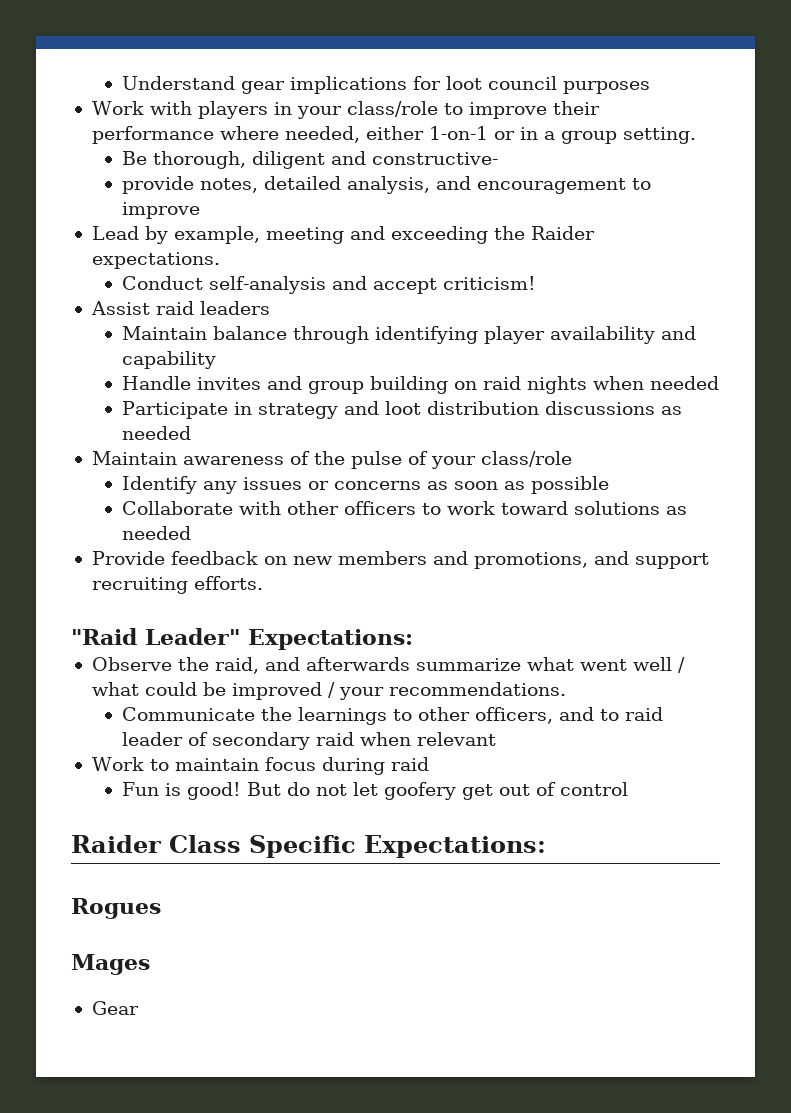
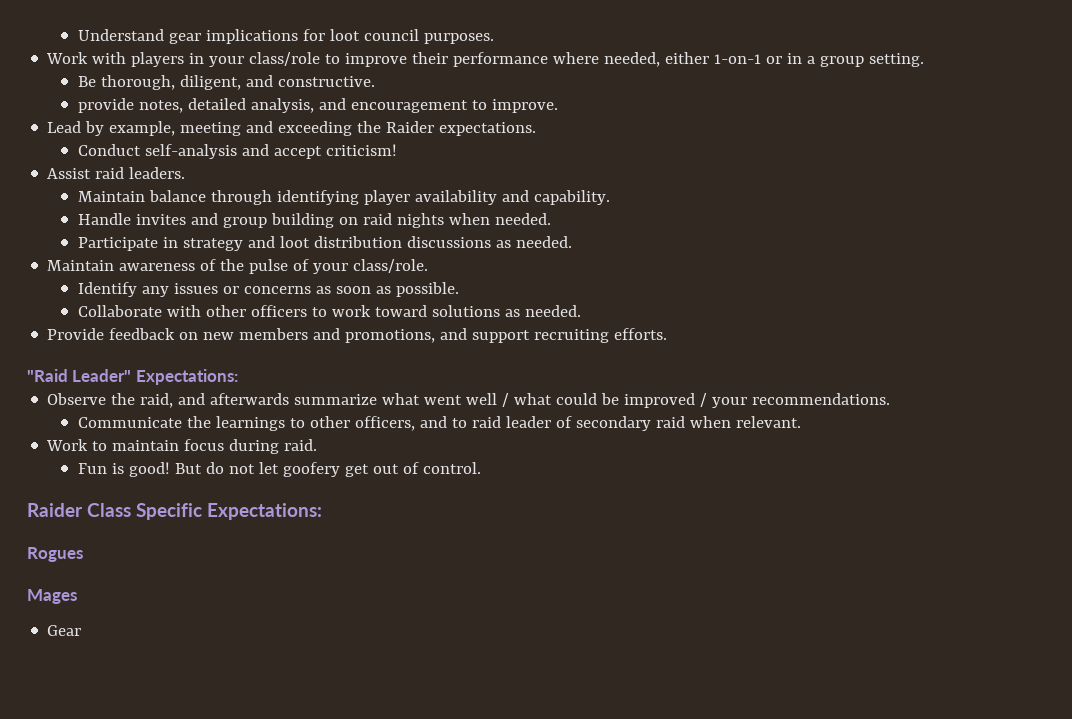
[563,81,651,94] purposes -> [423,33,494,44] purposes.
[252,151,499,169] diligent and constructive- -> [179,75,375,90] diligent, and constructive.
[122,202,201,219] improve -> [491,99,558,113] improve.
[199,301,270,315] leaders -> [129,167,186,179] leaders.
[122,351,217,369] capability -> [533,190,610,205] capability.
[650,376,720,390] needed -> [494,213,551,225] needed.
[122,426,192,440] needed -> [515,236,572,248] needed.
[480,451,572,467] class/role -> [353,259,429,273] class/role.
[531,476,610,494] possible -> [395,282,459,297] possible.
[122,526,192,540] needed -> [524,305,581,317] needed.
[417,732,497,746] relevant -> [735,416,801,428] relevant.
[390,757,429,771] raid -> [284,439,318,451] raid.
[560,782,629,796] control -> [422,462,481,474] control.

